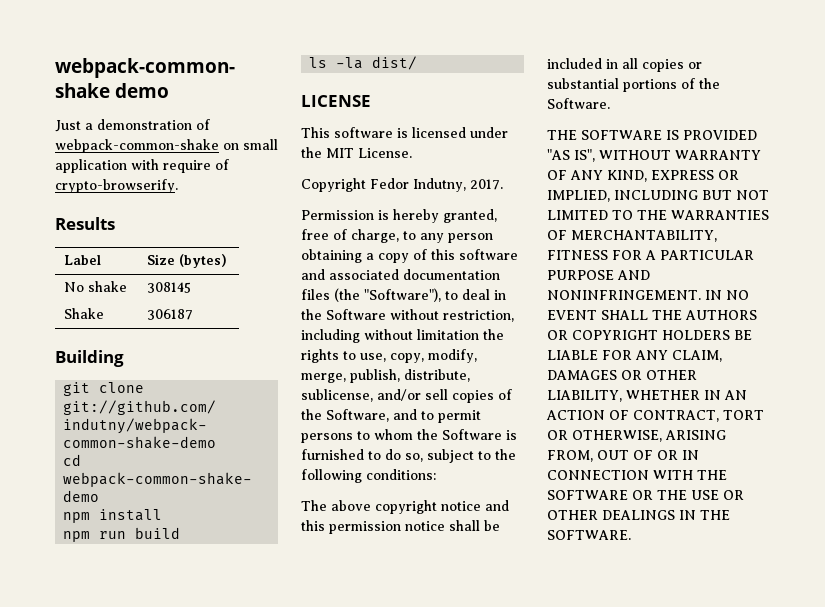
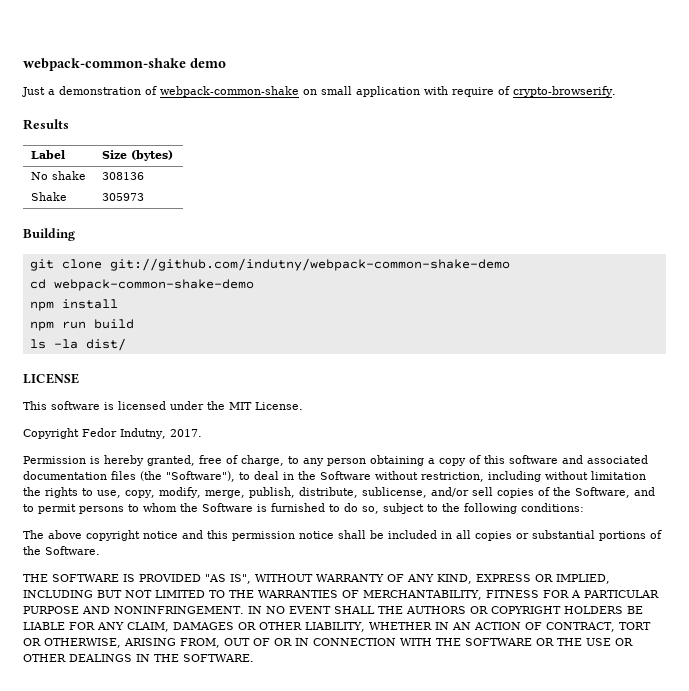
[147,282,192,293] 308145 -> [102,172,145,180] 308136
[147,309,194,320] 306187 -> [102,193,145,201] 305973

